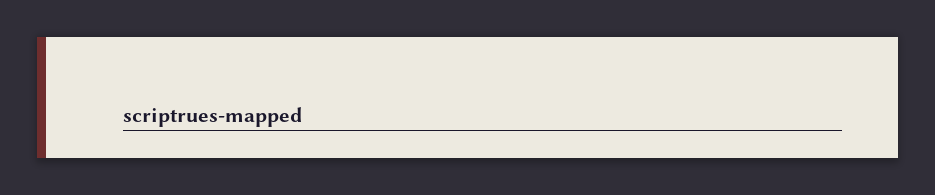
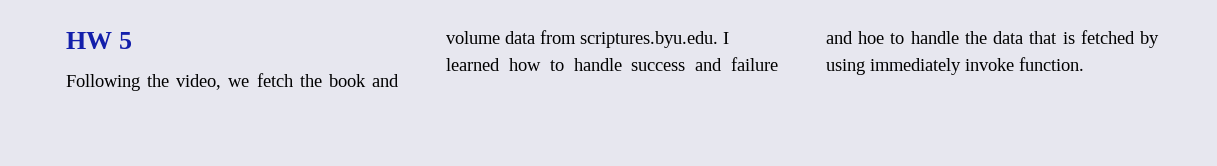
[123,107,302,127] scriptrues-mapped -> [66,32,133,49] [66,73,399,91] [446,30,729,48] [446,57,778,71] [826,30,1159,48] [826,57,1084,75] HW 5 // Following the video, we fetch the book and volume data from scriptures.byu.edu. I learned how to handle success and failure and hoe to handle the data that is fetched by using immediately invoke function.

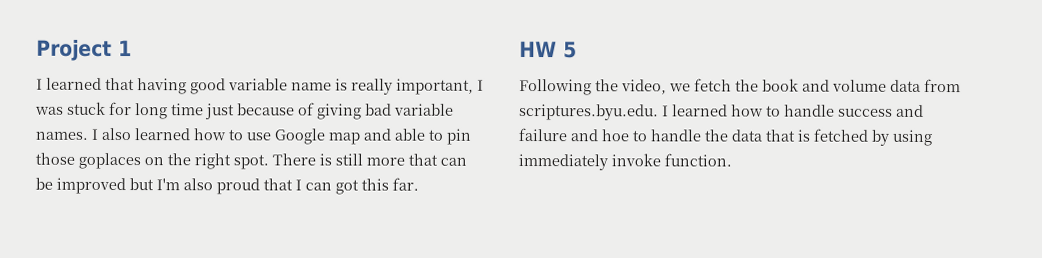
(66, 40) none -> [36,39,132,61] [36,77,484,95] [35,101,454,120] [35,127,472,145] [35,152,467,170] [35,177,419,195] Project 1 // I learned that having good variable name is really important, I was stuck for long time just because of giving bad variable names. I also learned how to use Google map and able to pin those goplaces on the right spot. There is still more that can be improved but I'm also proud that I can got this far. //

